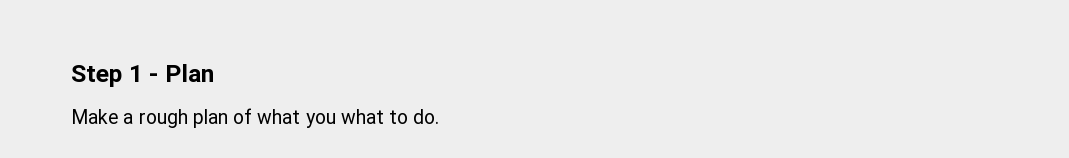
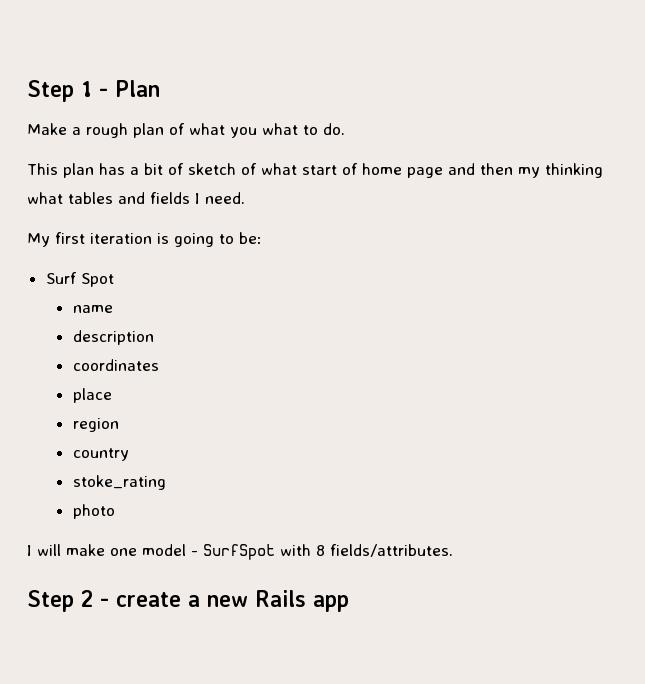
(440, 116) none -> [27,163,603,178] [27,192,245,204] [27,232,262,247] [45,272,114,287] [72,305,113,313] [72,330,154,345] [72,359,159,371] [72,388,112,403] [72,418,119,432] [72,448,129,461] [72,475,166,490] [72,504,115,519] [27,544,453,560] [27,590,349,612] // This plan has a bit of sketch of what start of home page and then my thinking what tables and fields I need. // My first iteration is going to be: // Surf Spot // name // description // coordinates // place // region // country // stoke_rating // photo // I will make one model - SurfSpot with 8 fields/attributes. // Step 2 - create a new Rails app

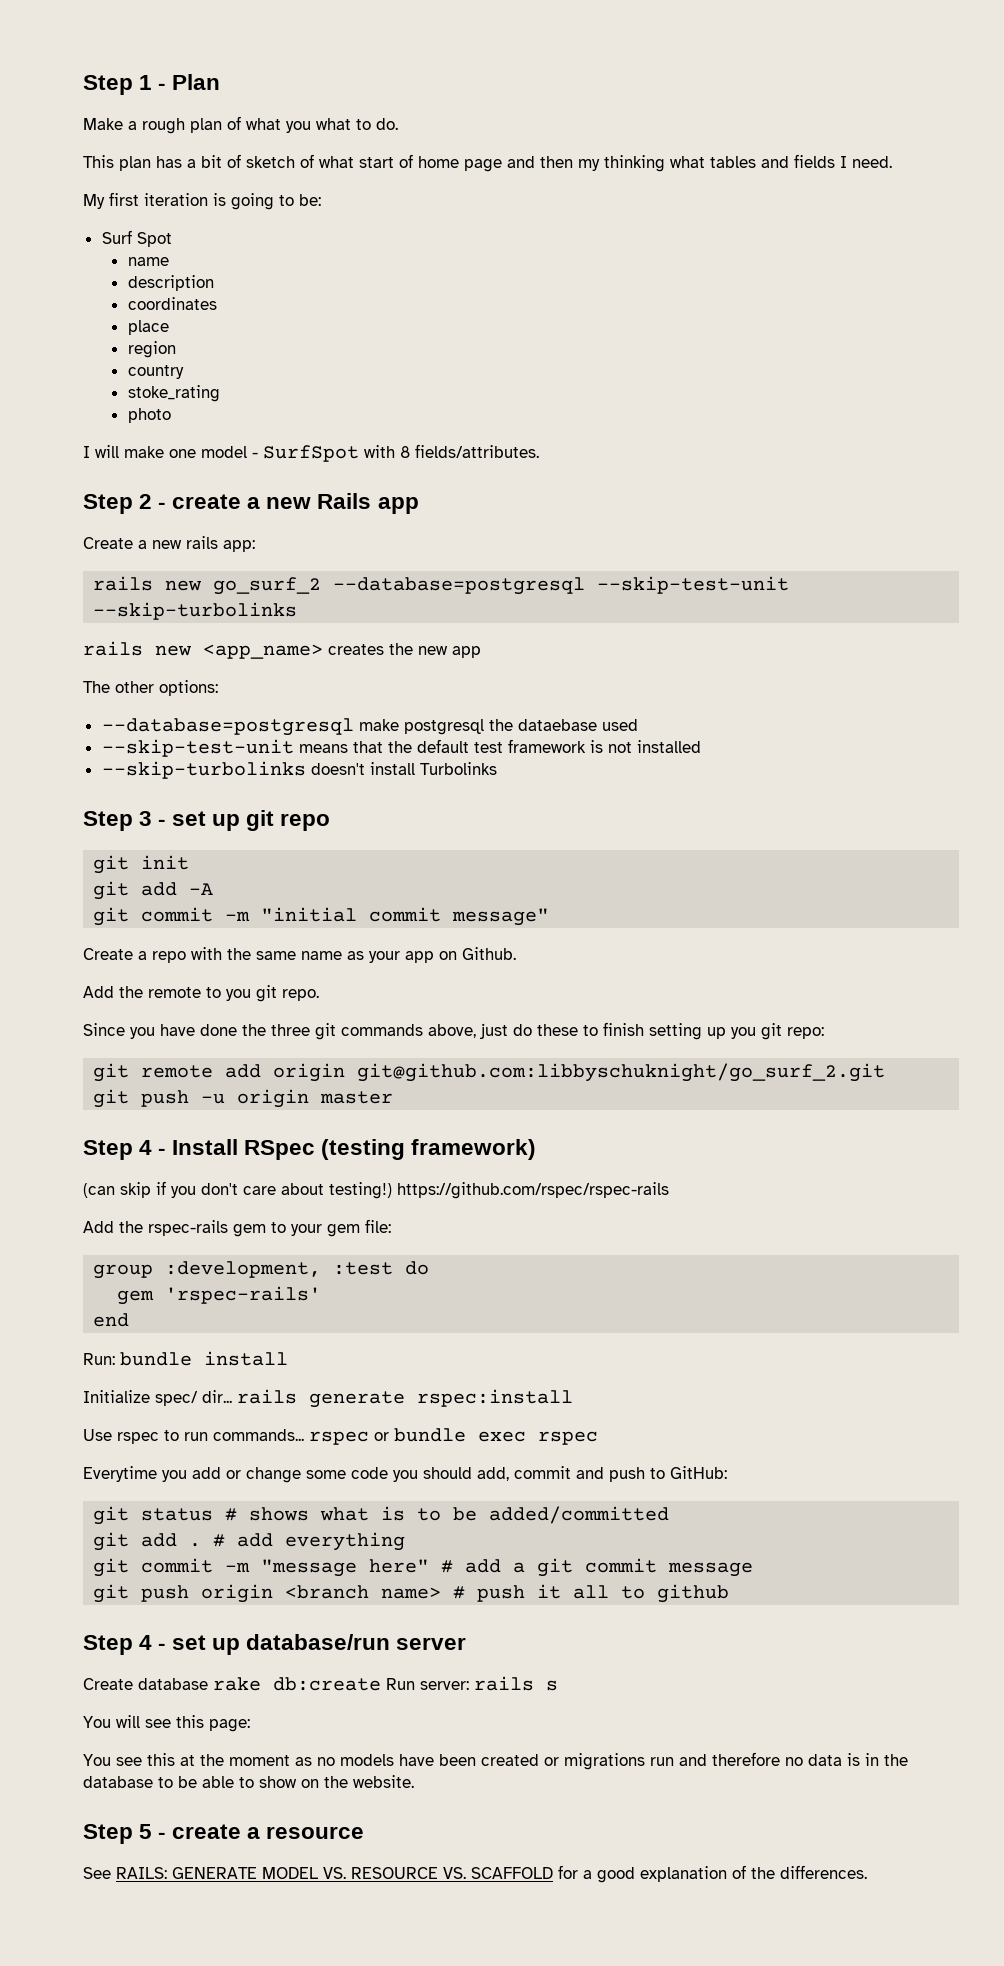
(349, 603) none -> [83,536,255,552] [93,576,790,595] [93,602,298,620] [83,641,481,659] [83,680,218,696] [101,718,638,736] [101,739,701,757] [101,761,497,779] [83,810,331,831] [93,855,190,874] [93,881,214,900] [93,907,550,926] [83,947,516,963] [83,985,319,1002] [83,1022,824,1040] [93,1063,886,1082] [93,1089,394,1108] [83,1139,537,1160] [83,1181,669,1199] [83,1219,391,1237] [93,1261,430,1279] [117,1286,322,1305] [93,1313,130,1327] [83,1351,288,1366] [83,1389,573,1408] [83,1428,598,1445] [83,1466,727,1483] [93,1506,670,1525] [93,1532,406,1551] [93,1558,754,1577] [93,1584,730,1603] [83,1634,467,1655] [83,1676,558,1691] [83,1715,250,1732] [83,1752,908,1770] [83,1775,414,1788] [83,1824,365,1844] [83,1865,867,1883] // Create a new rails app: // rails new go_surf_2 --database=postgresql --skip-test-unit --skip-turbolinks // rails new <app_name> creates the new app // The other options: // --database=postgresql make postgresql the dataebase used // --skip-test-unit means that the default test framework is not installed // --skip-turbolinks doesn't install Turbolinks // Step 3 - set up git repo // git init // git add -A // git commit -m "initial commit message" // Create a repo with the same name as your app on Github. // Add the remote to you git repo. // Since you have done the three git commands above, just do these to finish setting up you git repo: // git remote add origin git@github.com:libbyschuknight/go_surf_2.git // git push -u origin master // Step 4 - Install RSpec (testing framework) // (can skip if you don't care about testing!) https://github.com/rspec/rspec-rails // Add the rspec-rails gem to your gem file: // group :development, :test do // gem 'rspec-rails' // end // Run: bundle install // Initialize spec/ dir... rails generate rspec:install // Use rspec to run commands... rspec or bundle exec rspec // Everytime you add or change some code you should add, commit and push to GitHub: // git status # shows what is to be added/committed // git add . # add everything // git commit -m "message here" # add a git commit message // git push origin <branch name> # push it all to github // Step 4 - set up database/run server // Create database rake db:create Run server: rails s // You will see this page: // You see this at the moment as no models have been created or migrations run and therefore no data is in the database to be able to show on the website. // Step 5 - create a resource // See RAILS: GENERATE MODEL VS. RESOURCE VS. SCAFFOLD for a good explanation of the differences.

